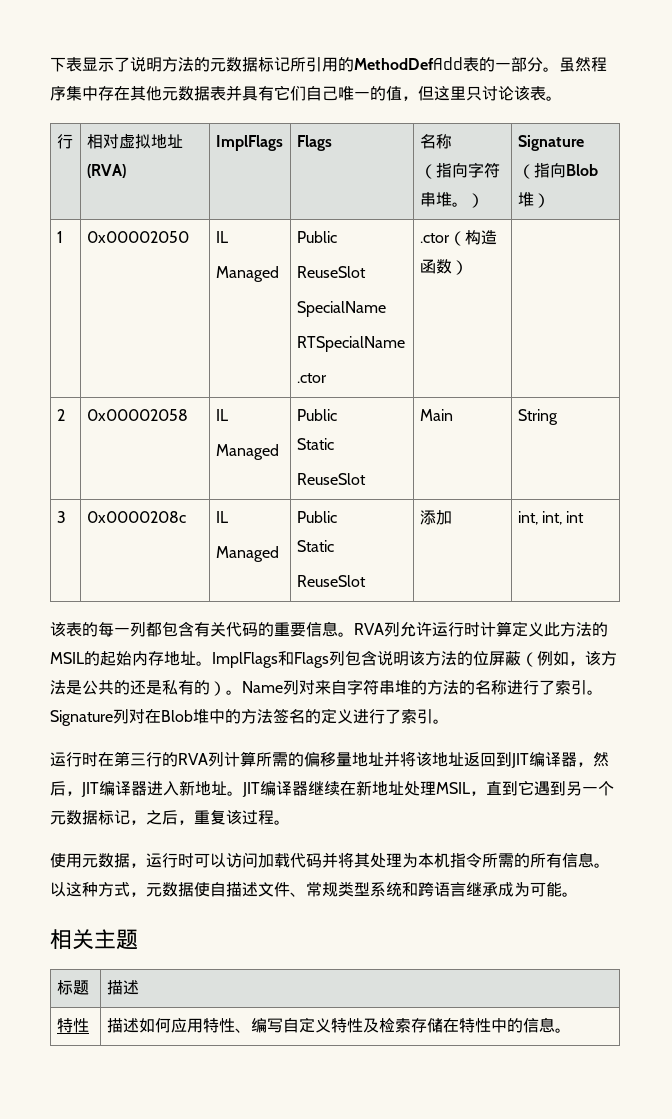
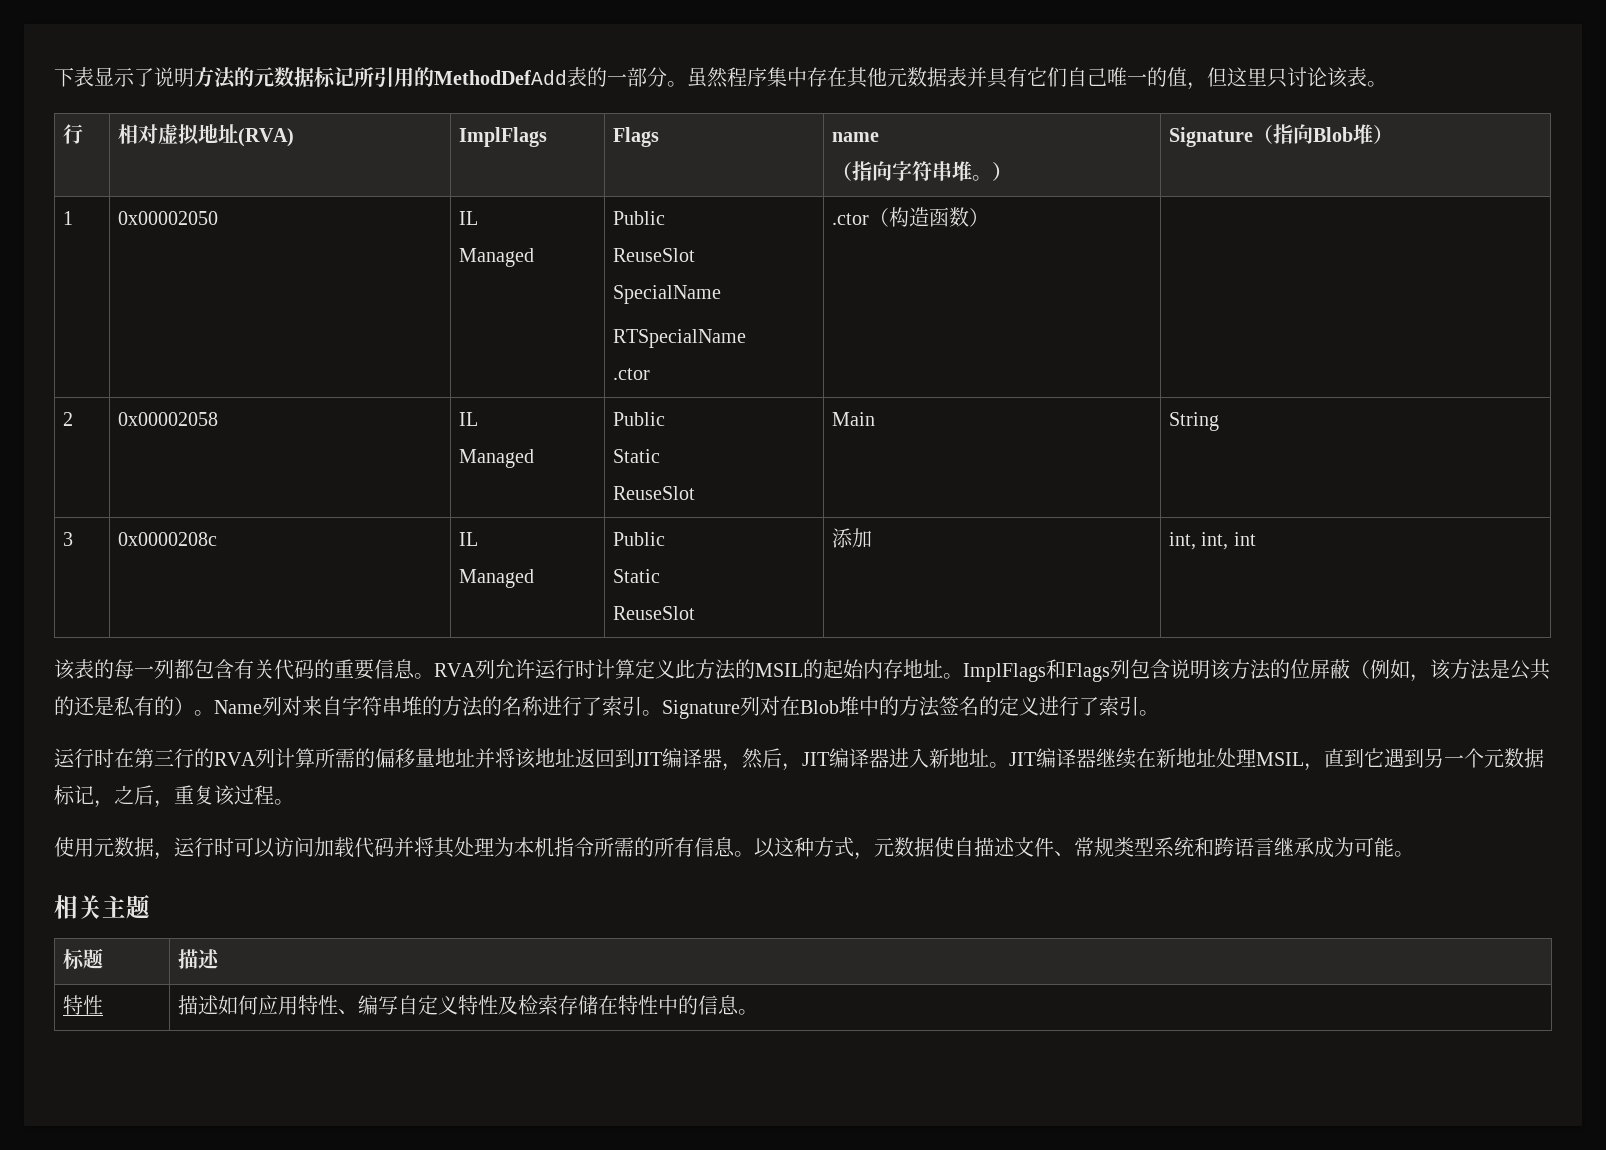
[419,134,452,149] 名称 -> [831,132,879,142] name

